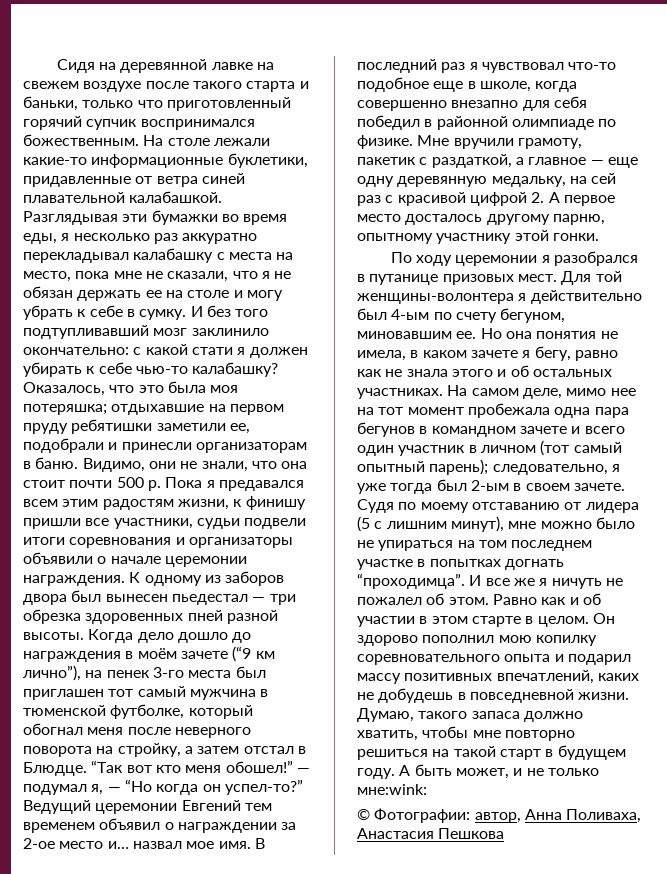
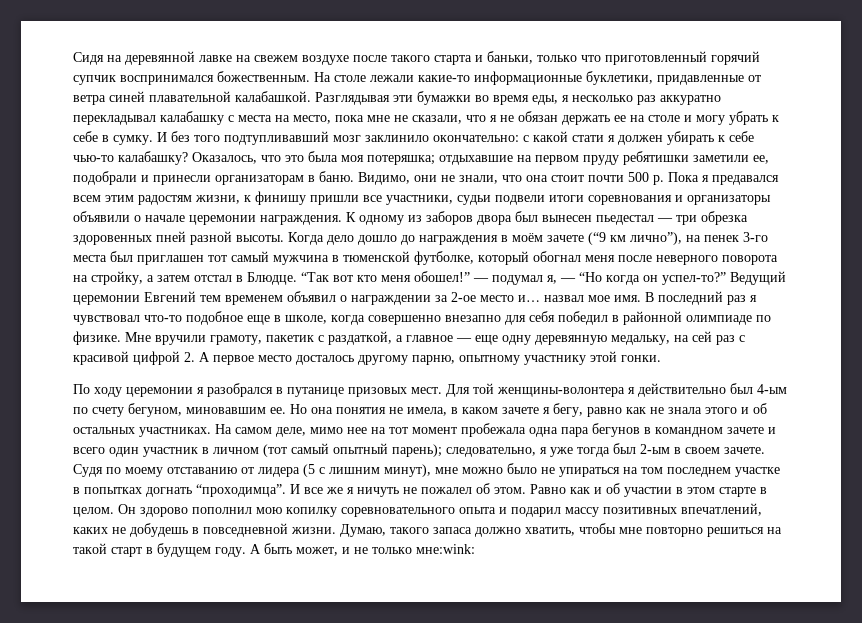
[357,808,642,823] [357,828,505,839] // © Фотографии: автор, Анна Поливаха, Анастасия Пешкова -> (475, 549) none

